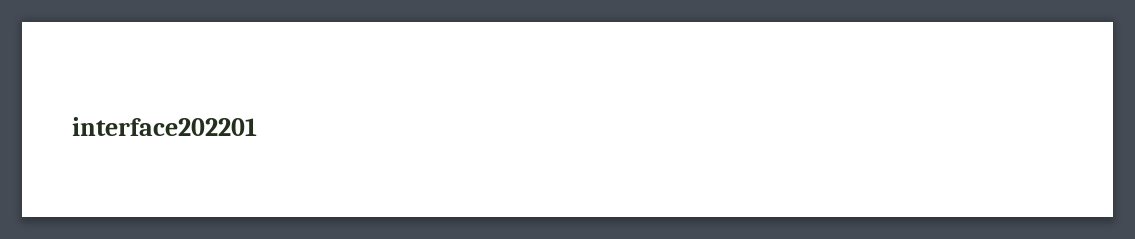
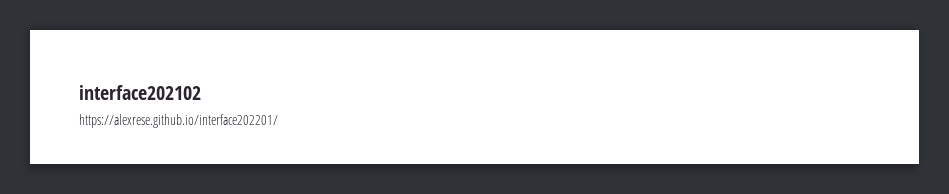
[72,117,257,136] interface202201 -> [79,85,201,100] [79,114,278,128] interface202102 // https://alexrese.github.io/interface202201/

